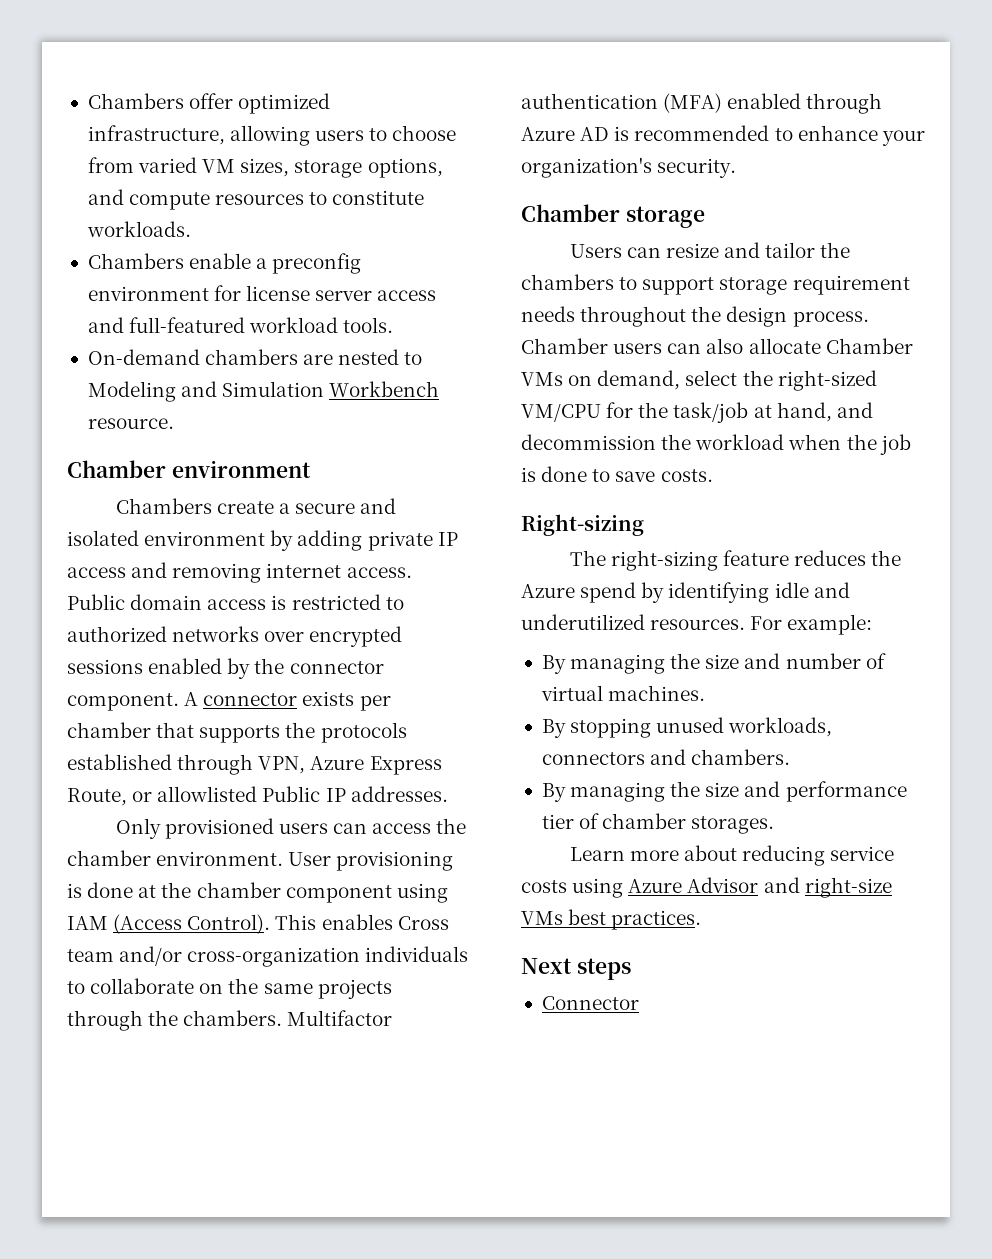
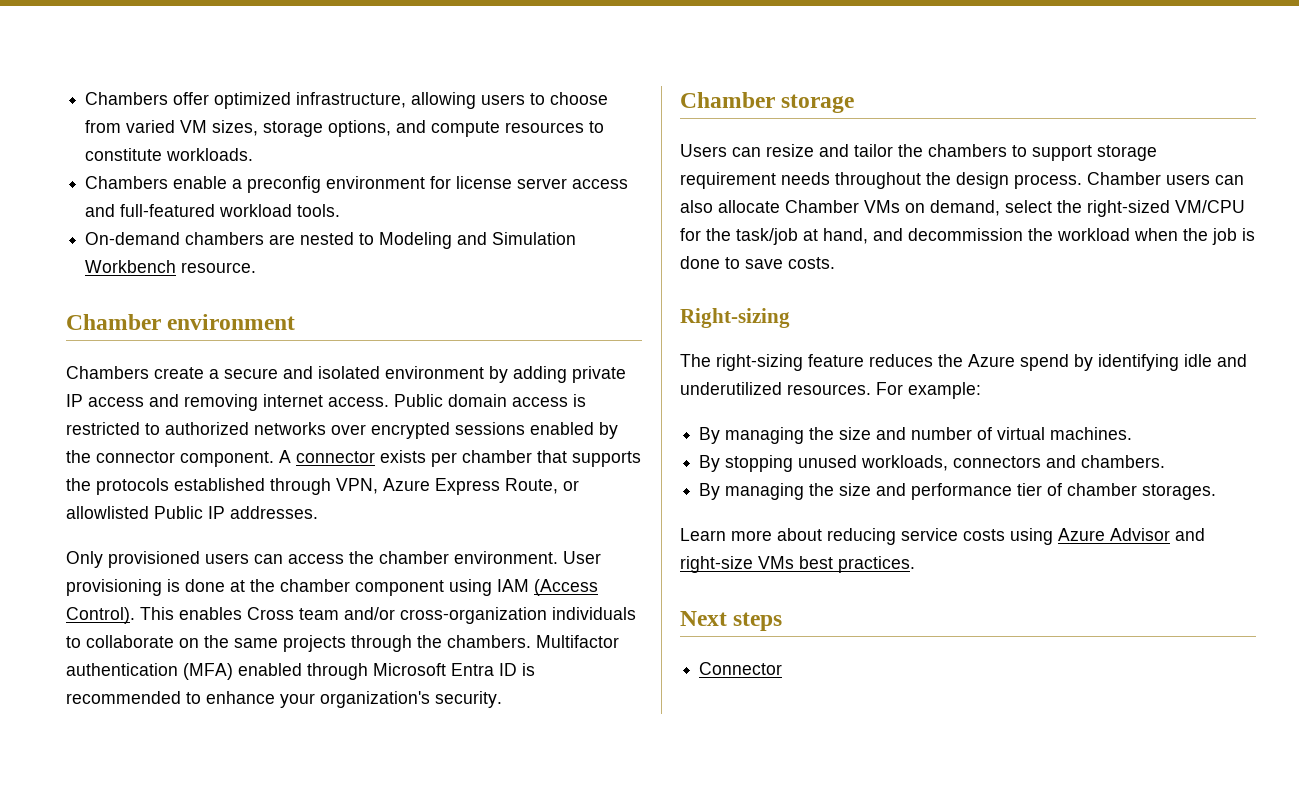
[521,127,610,141] Azure AD -> [373,663,517,676] Microsoft Entra ID

